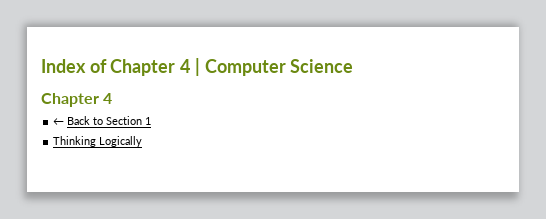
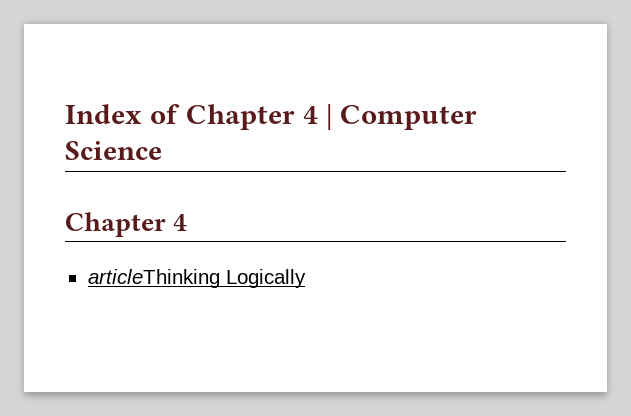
[53,116,152,125] [53,136,97,147] ← Back to Section 1 // Thinking -> [87,269,220,288] articleThinking

